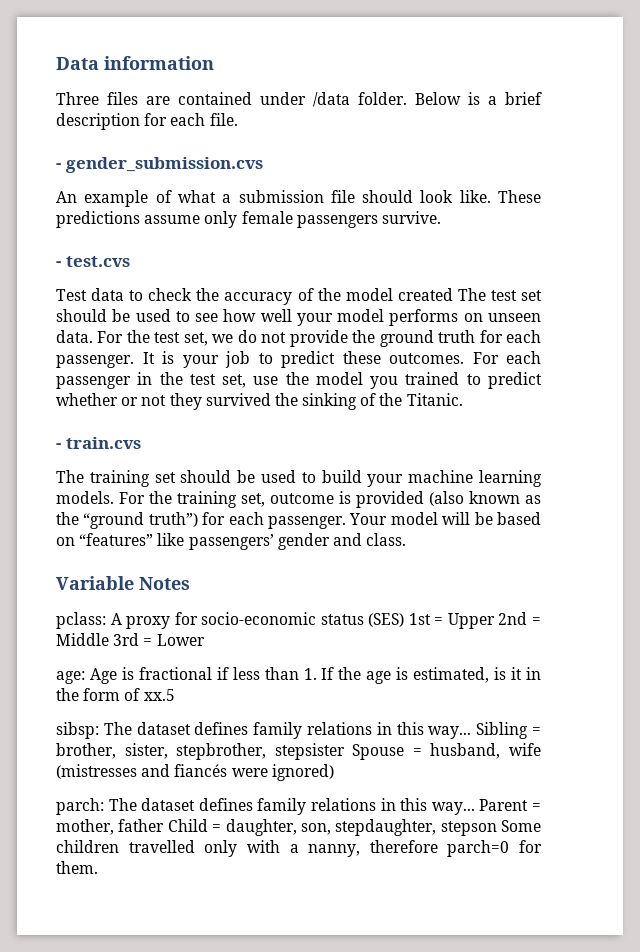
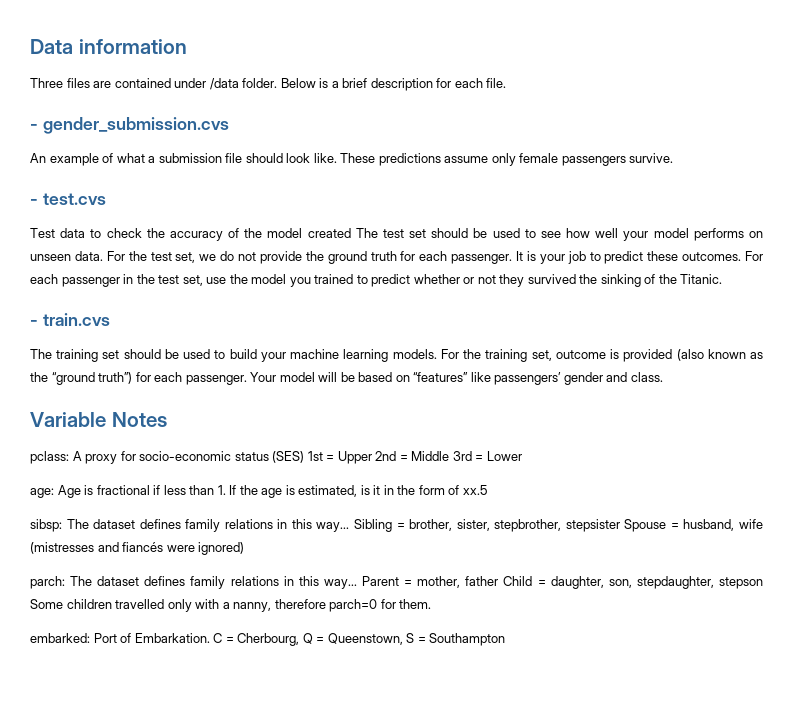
(98, 867) none -> [30,633,506,646] // embarked: Port of Embarkation. C = Cherbourg, Q = Queenstown, S = Southampton

